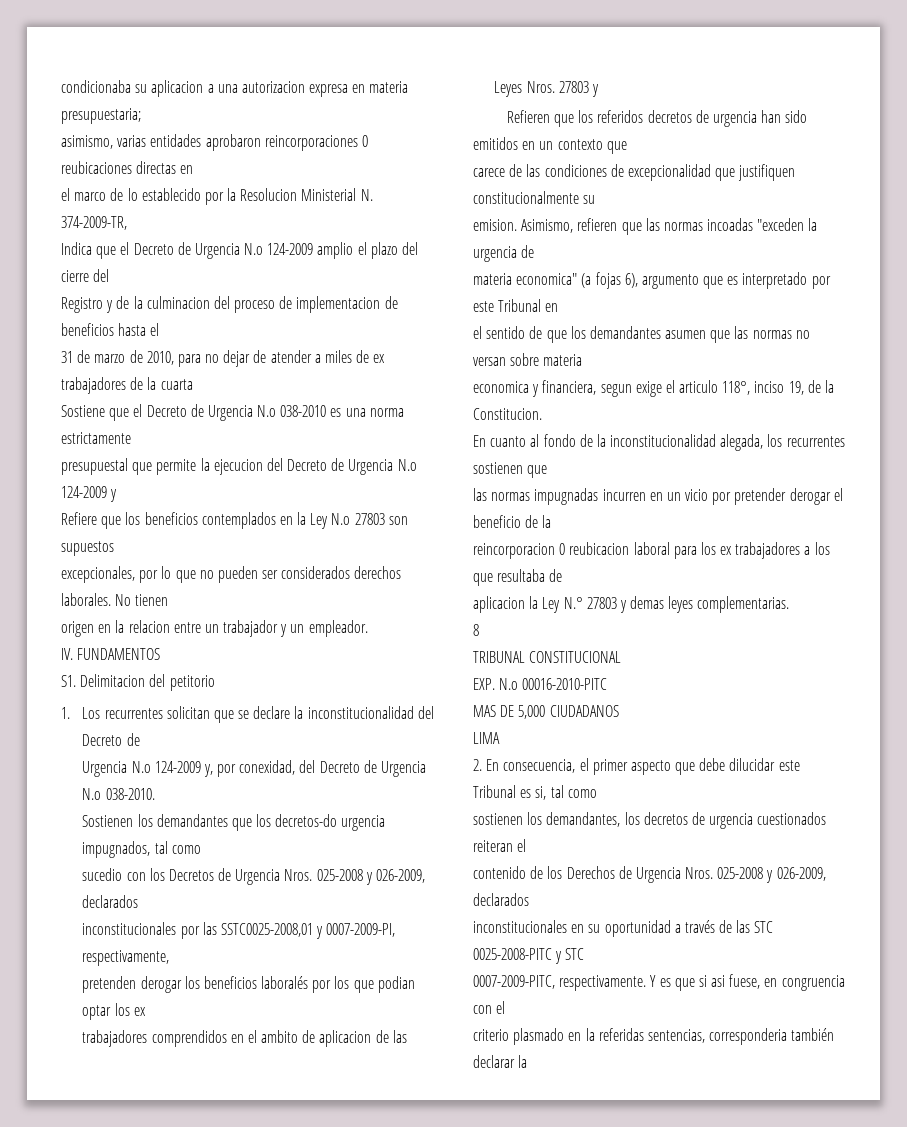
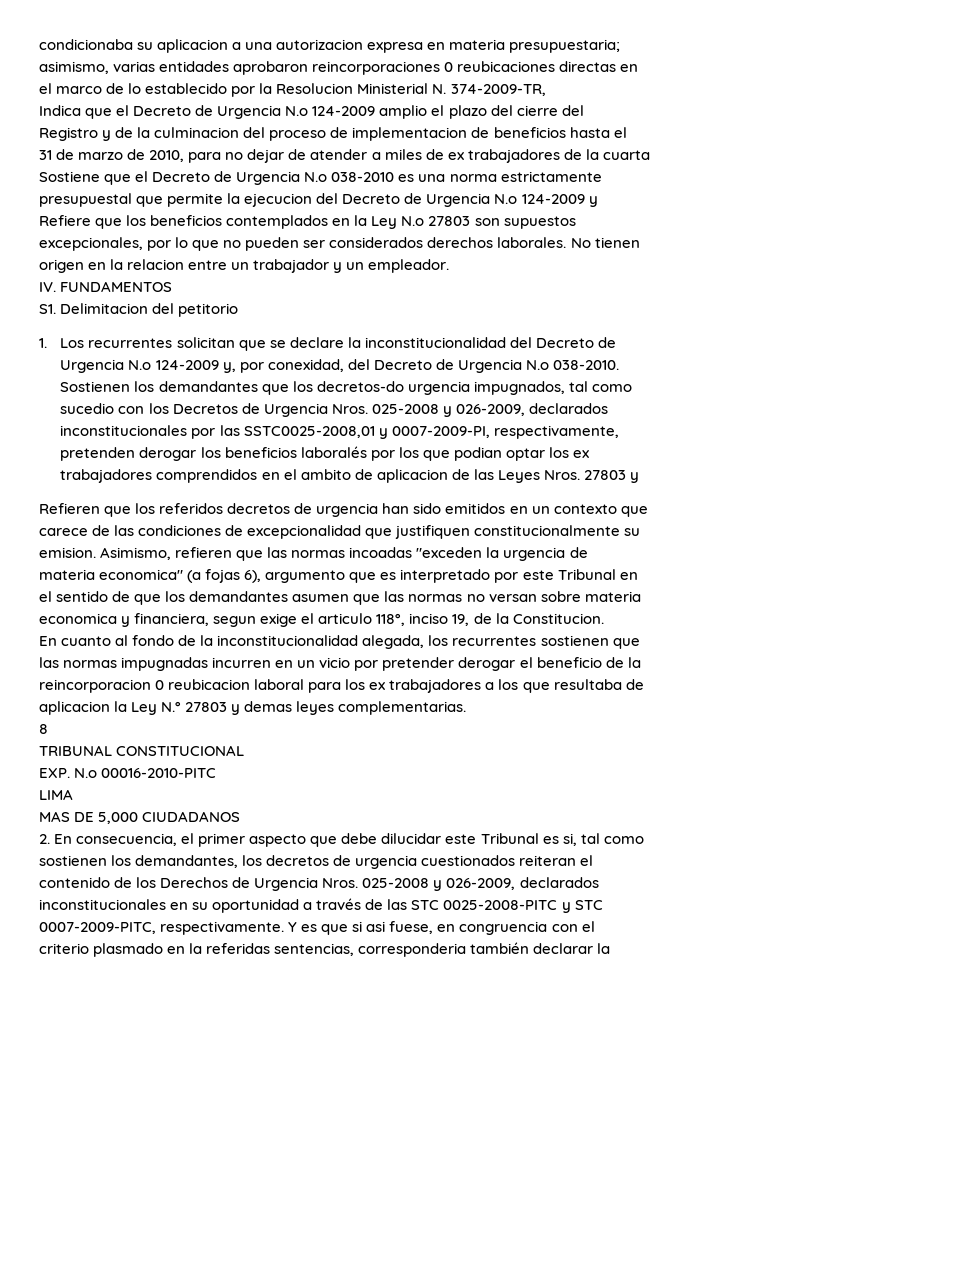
(608, 684) none -> [39,789,73,800] // LIMA
[473,732,500,744] // LIMA -> (241, 816) none

